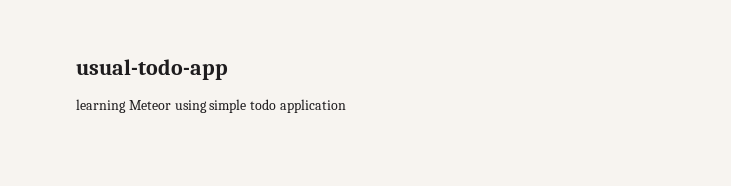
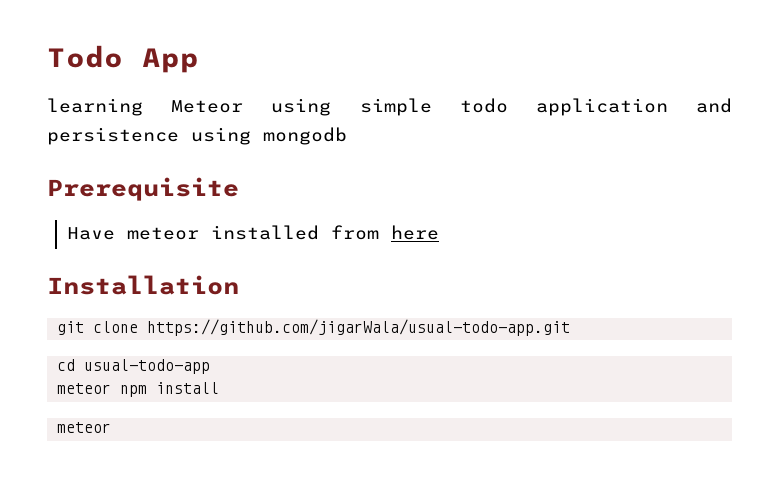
[76,59,228,80] usual-todo-app -> [47,45,199,73] Todo App
(346, 106) none -> [696,98,733,113] [47,127,347,145] [47,177,239,201] [66,225,439,240] [47,275,239,295] [57,319,571,336] [57,359,211,374] [57,382,220,397] [57,422,112,433] and persistence using mongodb // Prerequisite // Have meteor installed from here // Installation // git clone https://github.com/jigarWala/usual-todo-app.git // cd usual-todo-app // meteor npm install // meteor

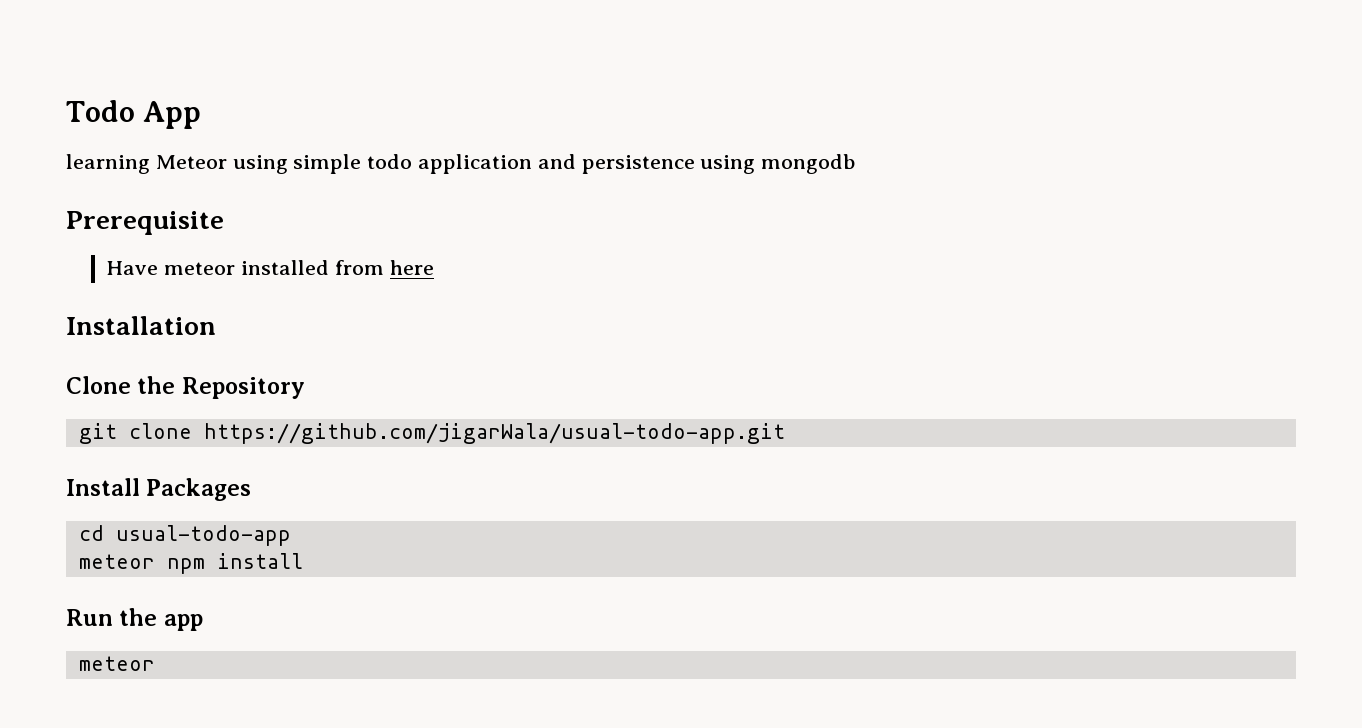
(239, 285) none -> [66,376,305,399] // Clone the Repository
(571, 327) none -> [66,478,252,501] // Install Packages
(220, 388) none -> [66,608,203,631] // Run the app

